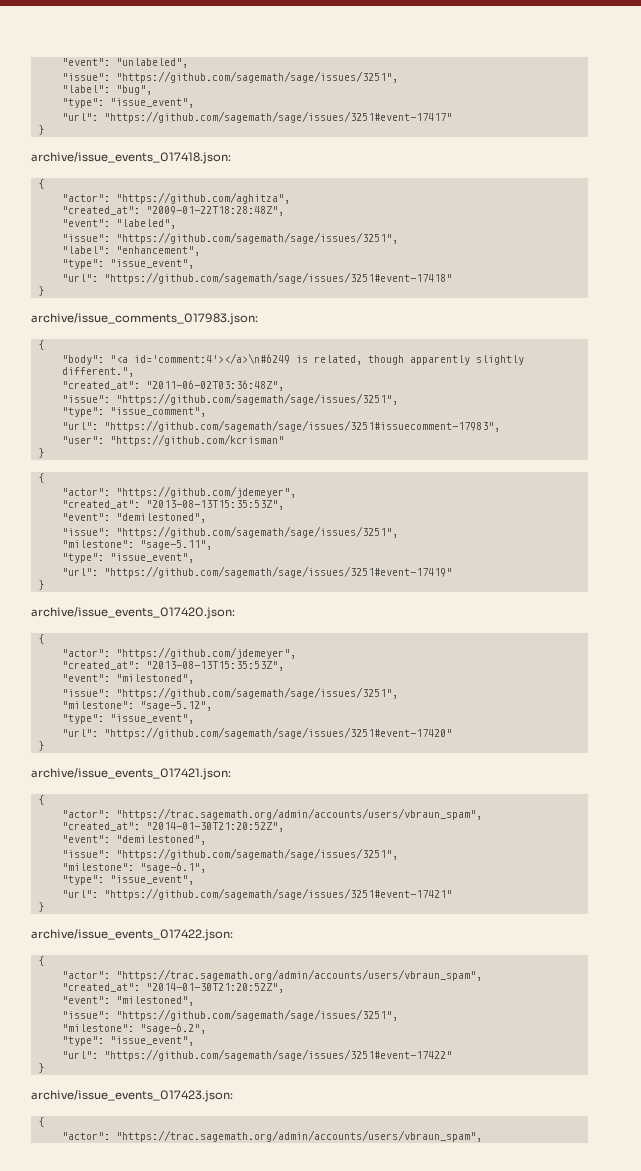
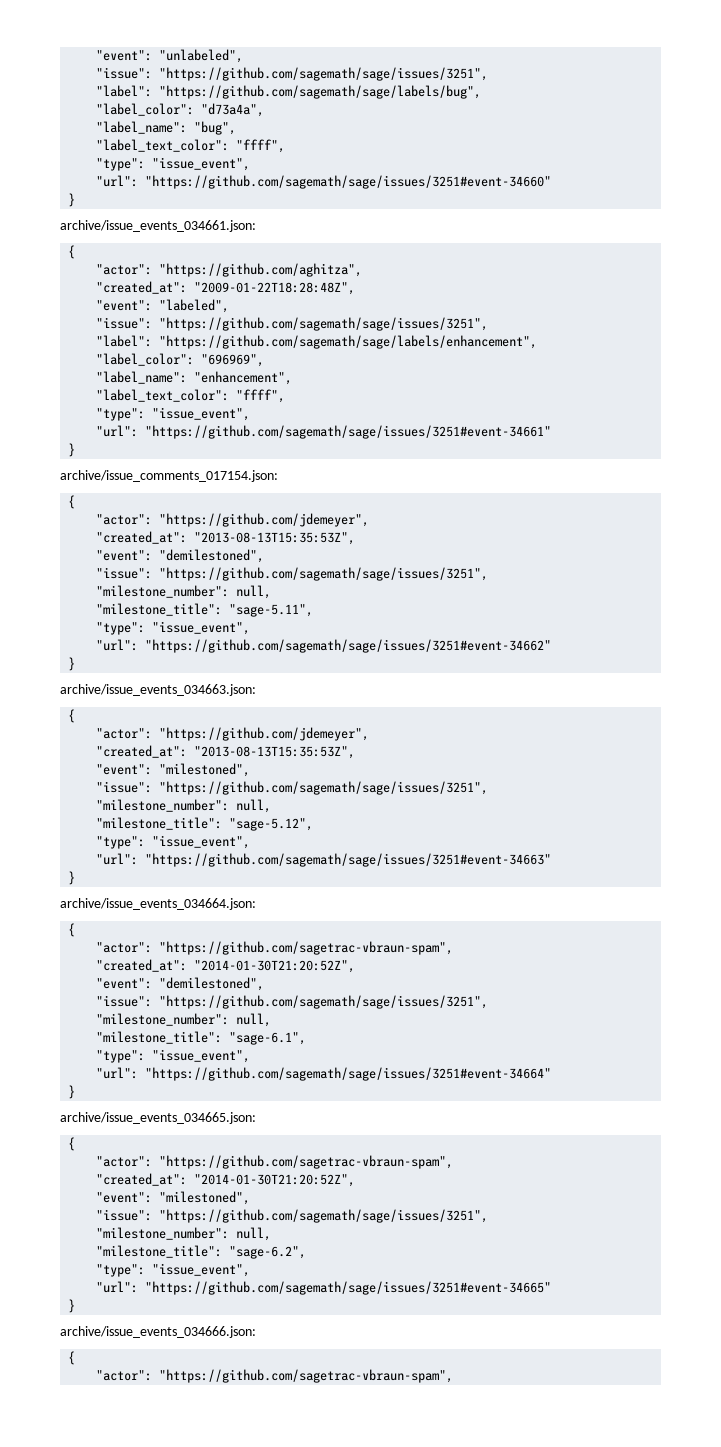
(110, 89) none -> [159,85,482,99] [96,103,265,117] [96,121,188,134] "https://github.com/sagemath/sage/labels/bug", // "label_color": "d73a4a", // "label_name":
[61,98,194,108] [61,111,452,123] [37,125,44,135] [31,152,231,164] // "type": "issue_event", // "url": "https://github.com/sagemath/sage/issues/3251#event-17417" // } // archive/issue_events_017418.json: -> [96,139,286,153] [96,157,251,171] [96,175,552,189] [68,193,76,207] [60,220,256,232] // "label_text_color": "ffff", // "type": "issue_event", // "url": "https://github.com/sagemath/sage/issues/3251#event-34660" // } // archive/issue_events_034661.json:
(110, 250) none -> [159,335,538,349] [96,353,265,367] [96,371,188,384] "https://github.com/sagemath/sage/labels/enhancement", // "label_color": "696969", // "label_name":
[61,259,194,269] [61,272,452,284] [37,286,44,296] [31,313,258,325] [37,340,44,350] [61,353,524,365] [61,367,134,377] [61,380,284,391] [61,393,398,405] [61,407,206,417] [61,420,500,432] [61,434,284,446] [37,448,44,458] // "type": "issue_event", // "url": "https://github.com/sagemath/sage/issues/3251#event-17418" // } // archive/issue_comments_017983.json: // { // "body": "<a id='comment:4'></a>\n#6249 is related, though apparently slightly different.", // "created_at": "2011-06-02T03:36:48Z", // "issue": "https://github.com/sagemath/sage/issues/3251", // "type": "issue_comment", // "url": "https://github.com/sagemath/sage/issues/3251#issuecomment-17983", // "user": "https://github.com/kcrisman" // } -> [96,389,286,403] [96,407,251,421] [96,425,552,439] [68,443,76,457] [60,470,278,482] // "label_text_color": "ffff", // "type": "issue_event", // "url": "https://github.com/sagemath/sage/issues/3251#event-34661" // } // archive/issue_comments_017154.json:
[61,540,134,548] "milestone": -> [96,585,272,599] [96,603,223,616] "milestone_number": null, // "milestone_title":
[103,566,452,578] [37,580,44,590] [31,607,235,619] "https://github.com/sagemath/sage/issues/3251#event-17419" // } // archive/issue_events_017420.json: -> [145,639,552,653] [68,657,76,671] [60,684,256,696] "https://github.com/sagemath/sage/issues/3251#event-34662" // } // archive/issue_events_034663.json:
[61,701,134,709] "milestone": -> [96,799,272,813] [96,817,223,830] "milestone_number": null, // "milestone_title":
[103,727,452,739] [37,741,44,751] [31,768,231,780] [37,795,44,805] [61,808,482,820] "https://github.com/sagemath/sage/issues/3251#event-17420" // } // archive/issue_events_017421.json: // { // "actor": "https://trac.sagemath.org/admin/accounts/users/vbraun_spam", -> [145,853,552,867] [68,871,76,885] [60,898,256,910] [68,923,76,937] [96,941,454,955] "https://github.com/sagemath/sage/issues/3251#event-34663" // } // archive/issue_events_034664.json: // { // "actor": "https://github.com/sagetrac-vbraun-spam",
[61,863,134,871] "milestone": -> [96,1013,272,1027] [96,1031,223,1044] "milestone_number": null, // "milestone_title":
[103,888,452,900] [37,902,44,912] [31,929,233,941] [37,956,44,966] [61,969,482,981] "https://github.com/sagemath/sage/issues/3251#event-17421" // } // archive/issue_events_017422.json: // { // "actor": "https://trac.sagemath.org/admin/accounts/users/vbraun_spam", -> [145,1067,552,1081] [68,1085,76,1099] [60,1112,256,1124] [68,1137,76,1151] [96,1155,454,1169] "https://github.com/sagemath/sage/issues/3251#event-34664" // } // archive/issue_events_034665.json: // { // "actor": "https://github.com/sagetrac-vbraun-spam",
[61,1024,134,1032] "milestone": -> [96,1227,272,1241] [96,1245,223,1258] "milestone_number": null, // "milestone_title":
[103,1049,452,1061] [37,1063,44,1073] [31,1090,233,1102] [37,1117,44,1127] [61,1130,482,1142] "https://github.com/sagemath/sage/issues/3251#event-17422" // } // archive/issue_events_017423.json: // { // "actor": "https://trac.sagemath.org/admin/accounts/users/vbraun_spam", -> [145,1281,552,1295] [68,1299,76,1313] [60,1326,256,1338] [68,1351,76,1365] [96,1369,454,1383] "https://github.com/sagemath/sage/issues/3251#event-34665" // } // archive/issue_events_034666.json: // { // "actor": "https://github.com/sagetrac-vbraun-spam",

